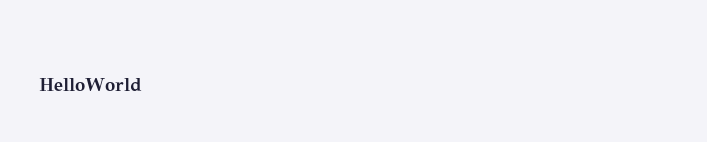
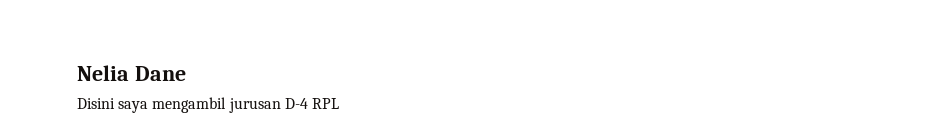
[39,78,142,92] HelloWorld -> [77,65,186,81] [77,97,339,113] Nelia Dane // Disini saya mengambil jurusan D-4 RPL

